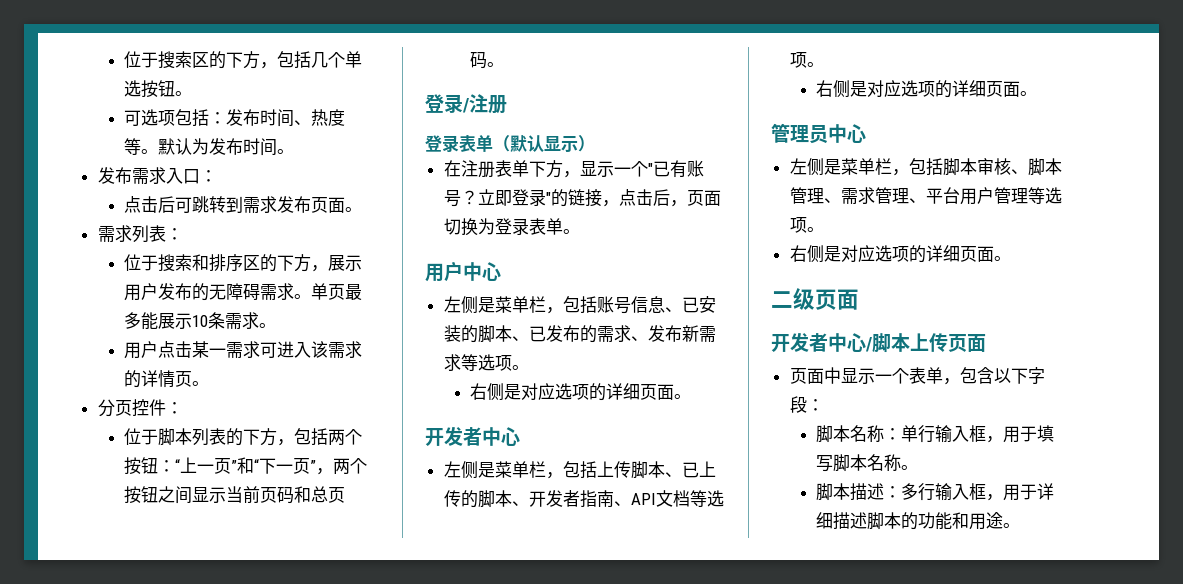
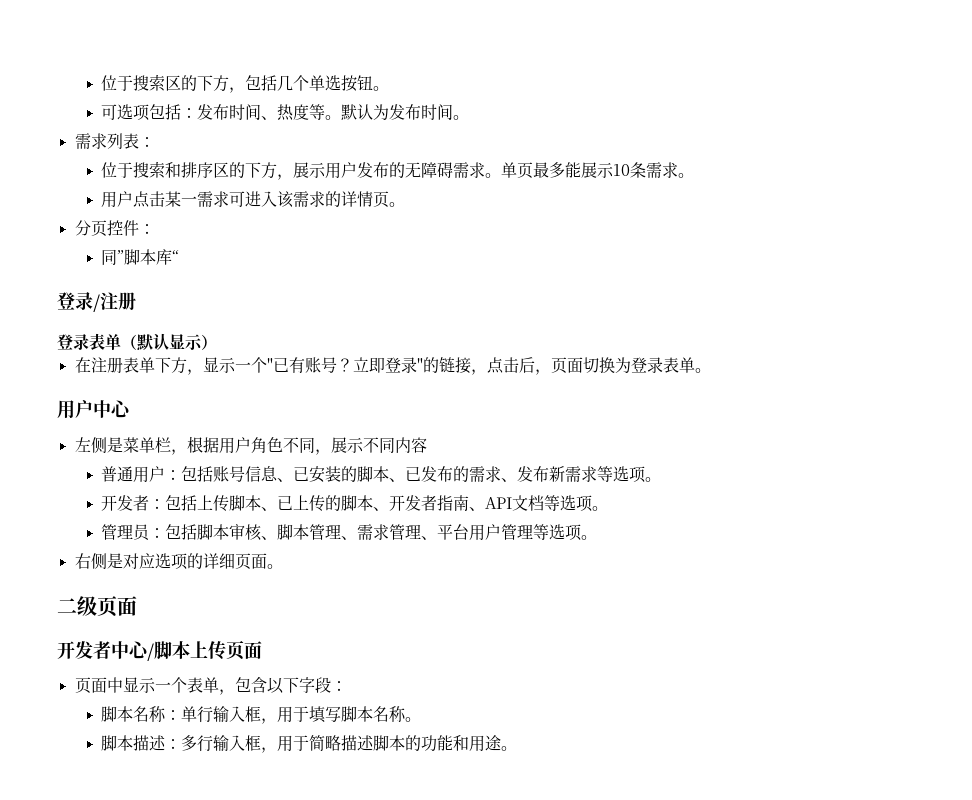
[97,167,217,184] [123,196,362,213] // 发布需求入口： // 点击后可跳转到需求发布页面。 -> (470, 117) none
[123,428,362,446] [123,457,367,475] [123,486,345,504] [469,51,504,69] 位于脚本列表的下方，包括两个按钮：“上一页”和“下一页”，两个按钮之间显示当前页码和总页码。 -> [101,249,180,265] 同”脚本库“
(563, 310) none -> [186,436,427,455] [101,466,182,483] 根据用户角色不同，展示不同内容 // 普通用户：
[469,383,691,401] [425,426,520,446] [443,461,563,479] 右侧是对应选项的详细页面。 // 开发者中心 // 左侧是菜单栏， -> [101,495,166,511] 开发者：
[815,80,1037,98] [771,123,866,144] [789,158,909,176] 右侧是对应选项的详细页面。 // 管理员中心 // 左侧是菜单栏， -> [101,524,166,541] 管理员：
[1036,483,1054,500] [815,512,833,529] 详细 -> [309,735,342,751] 简略

